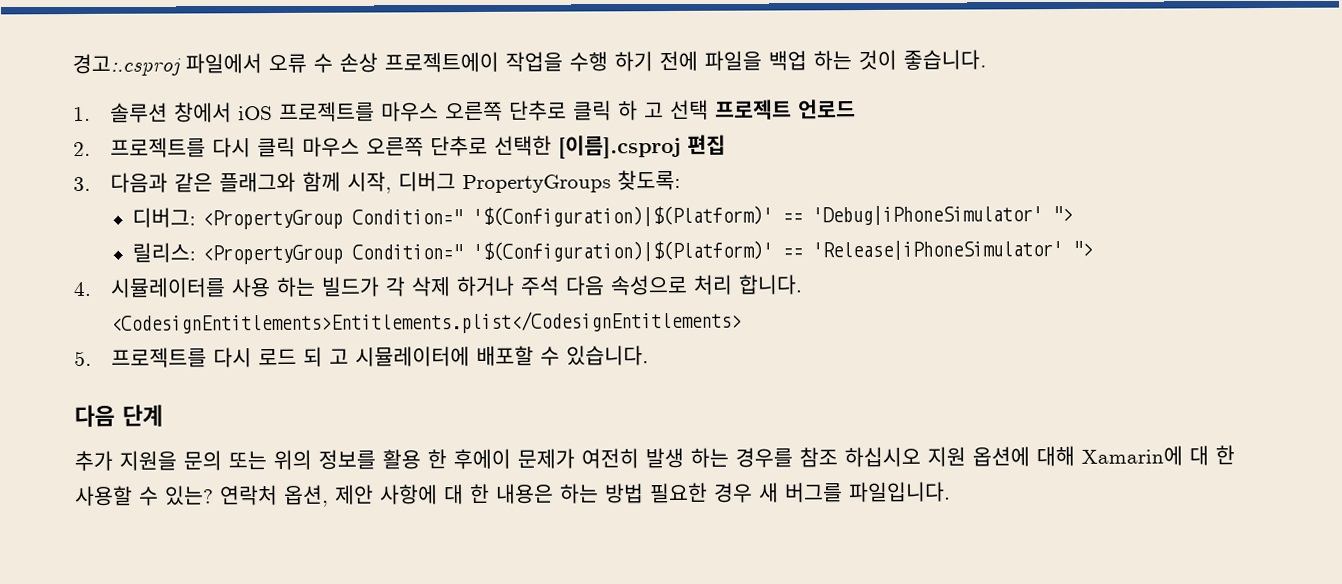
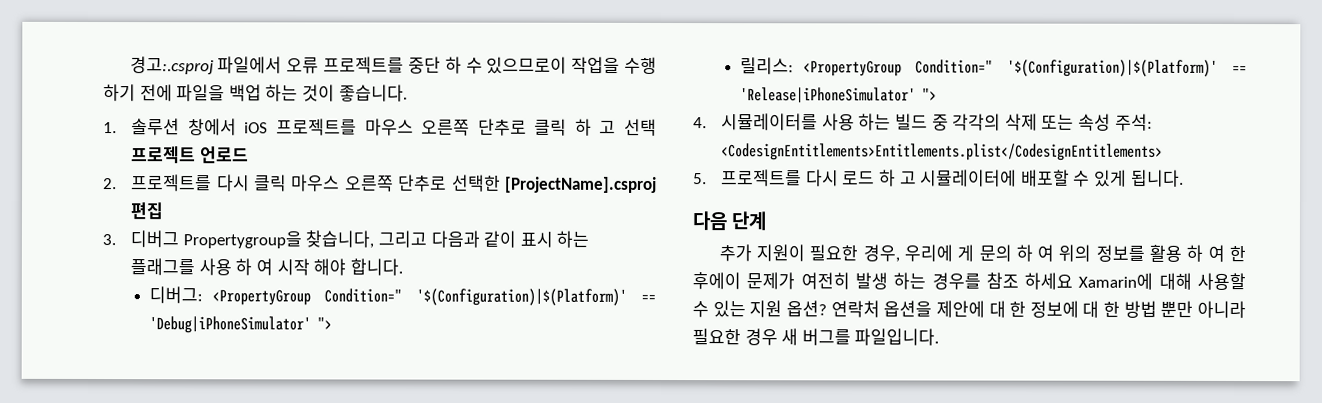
[313,51,499,73] 수 손상 프로젝트에이 -> [323,56,568,74] 프로젝트를 중단 하 수 있으므로이
[557,134,681,159] [이름].csproj -> [505,176,657,193] [ProjectName].csproj
[109,169,681,194] 다음과 같은 플래그와 함께 시작, 디버그 PropertyGroups 찾도록: -> [130,230,590,249] [130,258,403,276] 디버그 Propertygroup을 찾습니다, 그리고 다음과 같이 표시 하는 플래그를 사용 하 여 시작 해야 합니다.
[320,274,803,297] 빌드가 각 삭제 하거나 주석 다음 속성으로 처리 합니다. -> [895,113,1153,131] 빌드 중 각각의 삭제 또는 속성 주석:
[302,346,323,367] 되 -> [879,169,897,187] 하
[565,345,649,366] 있습니다. -> [1093,169,1184,187] 있게 됩니다.
[119,450,267,471] 지원을 문의 또는 -> [755,244,1055,263] 지원이 필요한 경우, 우리에 게 문의 하 여
(421, 459) none -> [1186,244,1225,262] 하 여
[844,445,1235,468] [74,483,644,507] 하십시오 지원 옵션에 대해 Xamarin에 대 한 사용할 수 있는? 연락처 옵션, 제안 사항에 대 한 내용은 하는 방법 -> [1024,272,1246,291] [692,300,1247,319] 하세요 Xamarin에 대해 사용할 수 있는 지원 옵션? 연락처 옵션을 제안에 대 한 정보에 대 한 방법 뿐만 아니라

